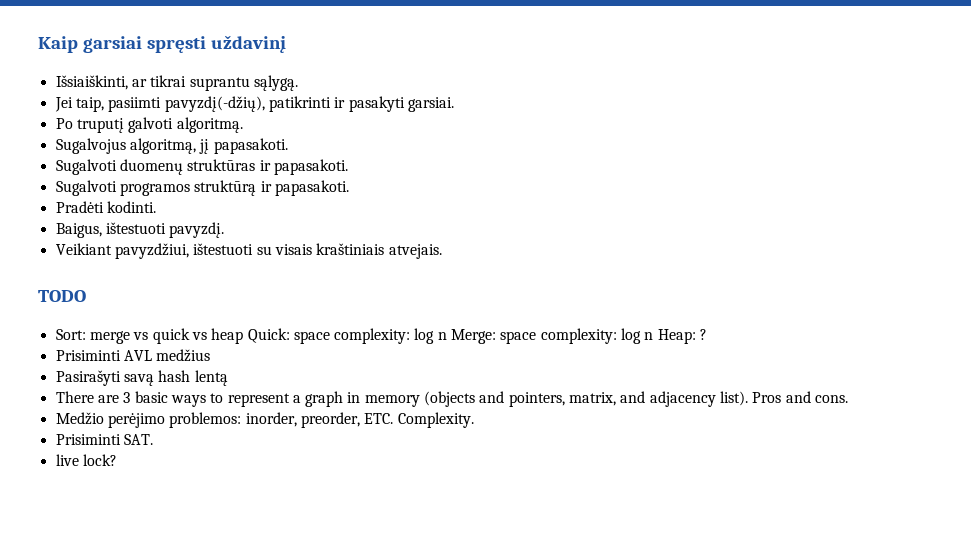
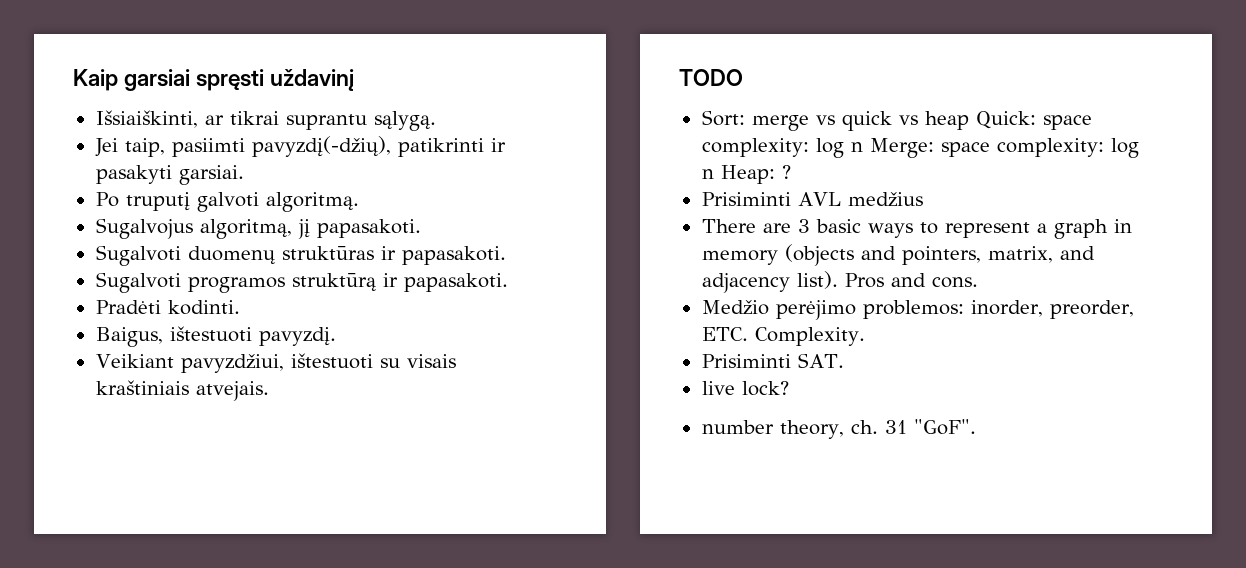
[55,370,228,386] // Pasirašyti savą hash lentą -> (923, 199) none
(117, 460) none -> [701,419,976,439] // number theory, ch. 31 "GoF".

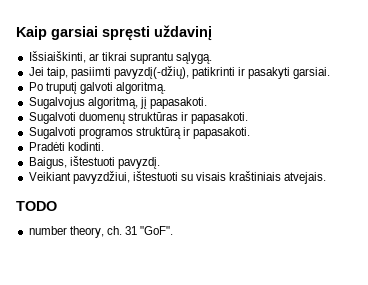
[701,110,1092,131] [701,138,1139,158] [701,165,791,184] [701,192,923,206] [701,219,1132,239] [701,244,1095,266] [701,271,978,293] [701,300,1134,320] [701,327,865,346] [701,353,844,368] [701,381,789,396] // Sort: merge vs quick vs heap Quick: space complexity: log n Merge: space complexity: log n Heap: ? // Prisiminti AVL medžius // There are 3 basic ways to represent a graph in memory (objects and pointers, matrix, and adjacency list). Pros and cons. // Medžio perėjimo problemos: inorder, preorder, ETC. Complexity. // Prisiminti SAT. // live lock? -> (57, 206) none

